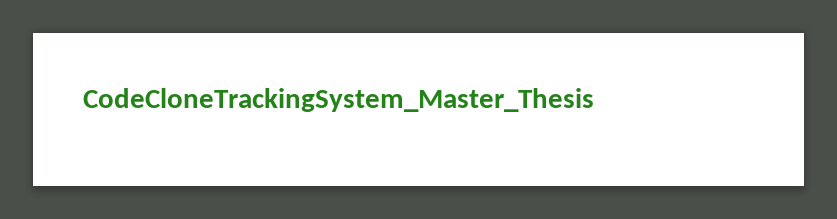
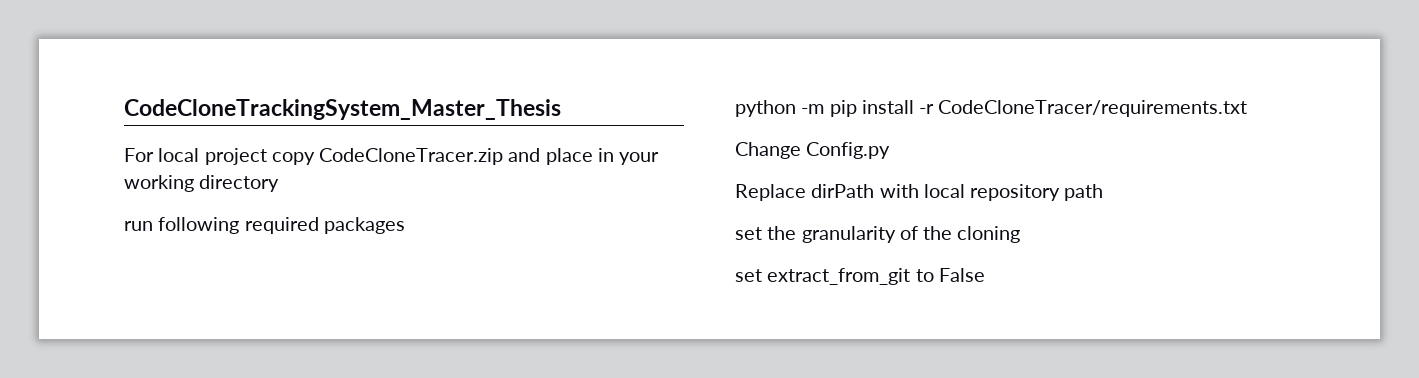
(594, 100) none -> [124,148,660,165] [124,175,280,192] [124,217,405,234] [735,100,1248,117] [735,142,891,159] [735,184,1104,201] [735,226,1021,243] [735,268,985,285] // For local project copy CodeCloneTracer.zip and place in your working directory // run following required packages // python -m pip install -r CodeCloneTracer/requirements.txt // Change Config.py // Replace dirPath with local repository path // set the granularity of the cloning // set extract_from_git to False

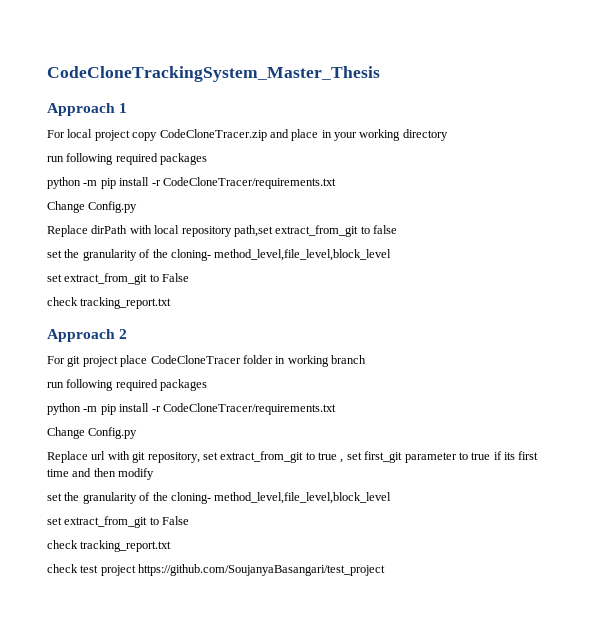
(561, 109) none -> [47,103,128,116] // Approach 1
[1064,184,1104,201] [735,226,1021,243] [735,268,985,285] path // set the granularity of the cloning // set extract_from_git to False -> [233,225,397,237] [47,249,392,261] [47,273,190,285] [47,297,172,309] [47,329,128,342] [47,355,366,367] [47,379,208,391] [47,403,336,415] [47,427,138,439] [47,451,539,463] [47,468,155,480] [47,492,392,504] [47,516,190,528] [47,540,172,552] [47,564,386,576] path,set extract_from_git to false // set the granularity of the cloning- method_level,file_level,block_level // set extract_from_git to False // check tracking_report.txt // Approach 2 // For git project place CodeCloneTracer folder in working branch // run following required packages // python -m pip install -r CodeCloneTracer/requirements.txt // Change Config.py // Replace url with git repository, set extract_from_git to true , set first_git parameter to true if its first time and then modify // set the granularity of the cloning- method_level,file_level,block_level // set extract_from_git to False // check tracking_report.txt // check test project https://github.com/SoujanyaBasangari/test_project

